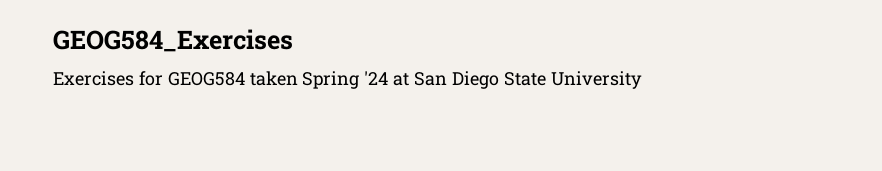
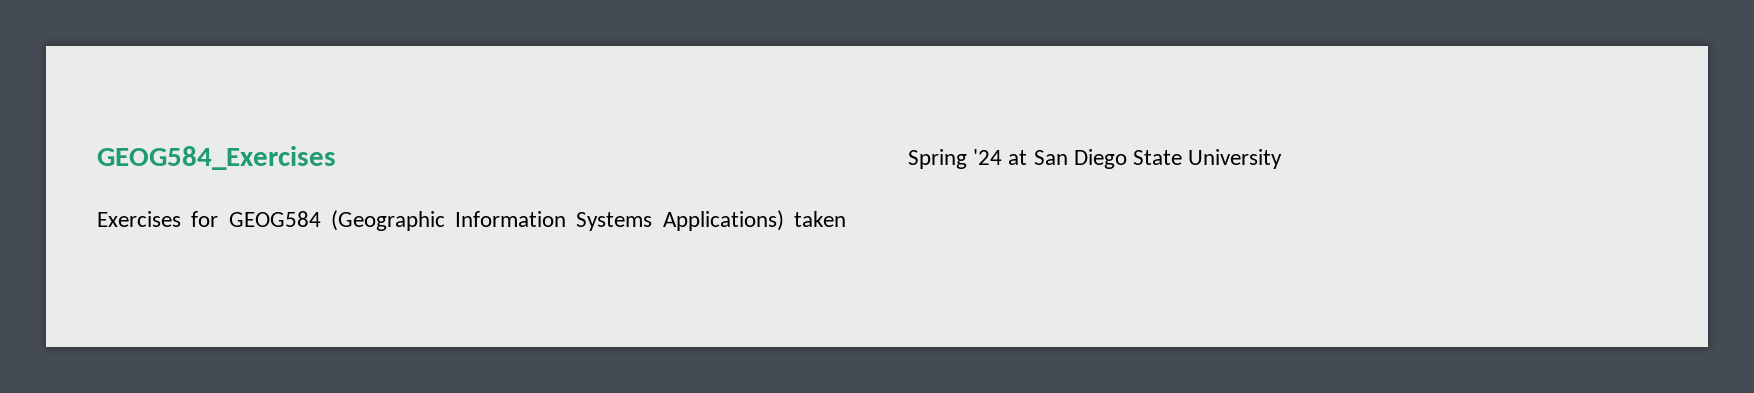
(245, 79) none -> [330,210,784,231] (Geographic Information Systems Applications)

